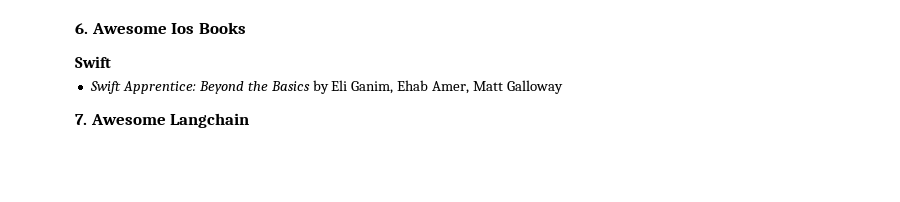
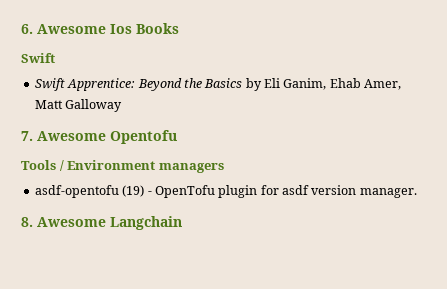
(166, 119) none -> [110,130,177,144] [21,160,224,173] [34,185,417,198] [21,217,106,227] Opentofu // Tools / Environment managers // asdf-opentofu (19) - OpenTofu plugin for asdf version manager. // 8. Awesome

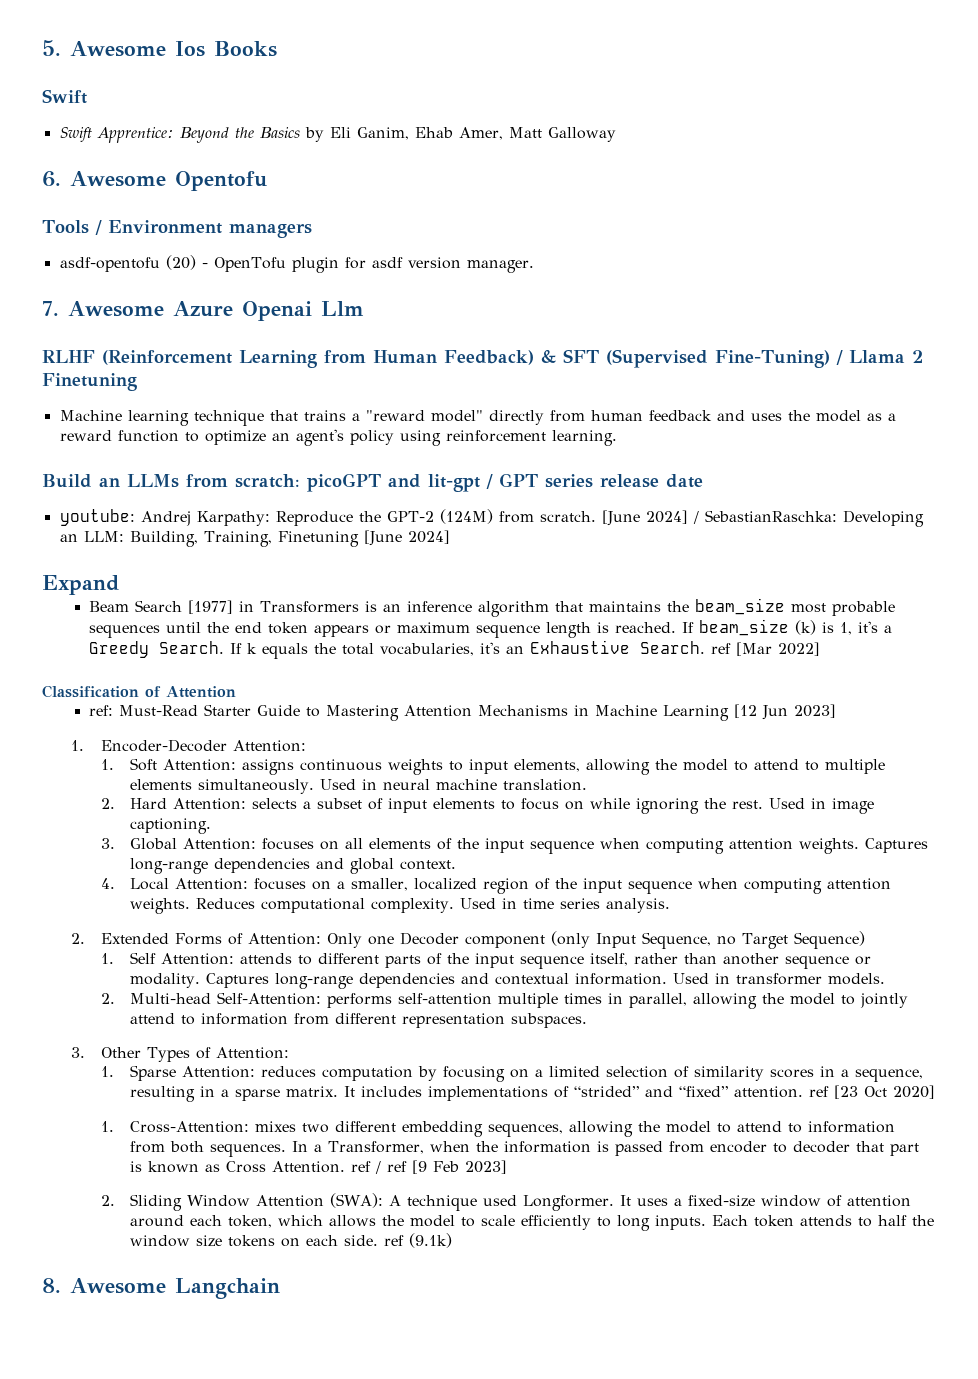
[21,24,33,34] 6. -> [42,40,61,56] 5.
[21,131,33,141] 7. -> [42,171,61,187] 6.
[122,185,145,197] (19) -> [165,255,196,270] (20)
(417, 193) none -> [42,301,364,321] [42,349,923,368] [42,373,137,391] [59,410,896,426] [59,429,617,446] [42,473,703,492] [59,509,924,527] [59,530,450,547] [42,575,119,595] [89,598,896,617] [89,619,893,638] [89,640,821,659] [42,685,236,698] [89,704,837,721] [71,739,306,752] [100,758,886,775] [130,779,588,794] [100,798,875,814] [130,818,212,834] [100,838,929,854] [130,858,457,874] [100,878,892,894] [130,898,671,914] [71,931,865,949] [100,952,872,969] [130,973,886,989] [100,992,909,1009] [130,1013,588,1028] [71,1047,289,1062] [100,1065,924,1082] [130,1085,936,1102] [100,1121,896,1137] [130,1141,920,1157] [130,1160,508,1174] [100,1193,912,1211] [130,1215,935,1231] [130,1233,453,1248] // 7. Awesome Azure Openai Llm // RLHF (Reinforcement Learning from Human Feedback) & SFT (Supervised Fine-Tuning) / Llama 2 Finetuning // Machine learning technique that trains a "reward model" directly from human feedback and uses the model as a reward function to optimize an agent's policy using reinforcement learning. // Build an LLMs from scratch: picoGPT and lit-gpt / GPT series release date // youtube: Andrej Karpathy: Reproduce the GPT-2 (124M) from scratch. [June 2024] / SebastianRaschka: Developing an LLM: Building, Training, Finetuning [June 2024] // Expand // Beam Search [1977] in Transformers is an inference algorithm that maintains the beam_size most probable sequences until the end token appears or maximum sequence length is reached. If beam_size (k) is 1, it's a Greedy Search. If k equals the total vocabularies, it's an Exhaustive Search. ref [Mar 2022] // Classification of Attention // ref: Must-Read Starter Guide to Mastering Attention Mechanisms in Machine Learning [12 Jun 2023] // 1. Encoder-Decoder Attention: // 1. Soft Attention: assigns continuous weights to input elements, allowing the model to attend to multiple elements simultaneously. Used in neural machine translation. // 2. Hard Attention: selects a subset of input elements to focus on while ignoring the rest. Used in image captioning. // 3. Global Attention: focuses on all elements of the input sequence when computing attention weights. Captures long-range dependencies and global context. // 4. Local Attention: focuses on a smaller, localized region of the input sequence when computing attention weights. Reduces computational complexity. Used in time series analysis. // 2. Extended Forms of Attention: Only one Decoder component (only Input Sequence, no Target Sequence) // 1. Self Attention: attends to different parts of the input sequence itself, rather than another sequence or modality. Captures long-range dependencies and contextual information. Used in transformer models. // 2. Multi-head Self-Attention: performs self-attention multiple times in parallel, allowing the model to jointly attend to information from different representation subspaces. // 3. Other Types of Attention: // 1. Sparse Attention: reduces computation by focusing on a limited selection of similarity scores in a sequence, resulting in a sparse matrix. It includes implementations of “strided” and “fixed” attention. ref [23 Oct 2020] // 1. Cross-Attention: mixes two different embedding sequences, allowing the model to attend to information from both sequences. In a Transformer, when the information is passed from encoder to decoder that part is known as Cross Attention. ref / ref [9 Feb 2023] // 2. Sliding Window Attention (SWA): A technique used Longformer. It uses a fixed-size window of attention around each token, which allows the model to scale efficiently to long inputs. Each token attends to half the window size tokens on each side. ref (9.1k)

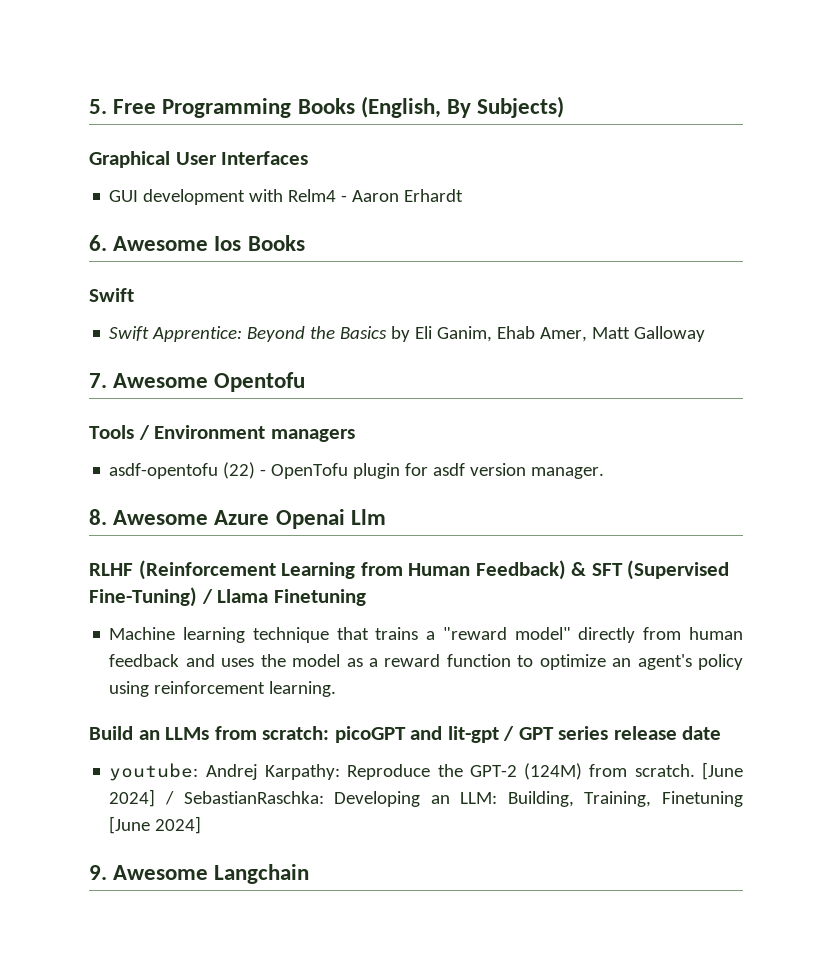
(61, 48) none -> [113,96,565,118] [89,151,309,168] [109,189,464,205] [89,235,107,251] Free Programming Books (English, By Subjects) // Graphical User Interfaces // GUI development with Relm4 - Aaron Erhardt // 6.
[42,171,61,187] 6. -> [89,373,107,388] 7.
[165,255,196,270] (20) -> [223,462,256,479] (22)
[42,301,59,316] 7. -> [89,509,107,525] 8.
[911,350,923,363] 2 -> (269, 596) none
[42,575,119,595] [89,598,896,617] [89,619,893,638] [89,640,821,659] [42,685,236,698] [89,704,837,721] [71,739,306,752] [100,758,886,775] [130,779,588,794] [100,798,875,814] [130,818,212,834] [100,838,929,854] [130,858,457,874] [100,878,892,894] [130,898,671,914] [71,931,865,949] [100,952,872,969] [130,973,886,989] [100,992,909,1009] [130,1013,588,1028] [71,1047,289,1062] [100,1065,924,1082] [130,1085,936,1102] [100,1121,896,1137] [130,1141,920,1157] [130,1160,508,1174] [100,1193,912,1211] [130,1215,935,1231] [130,1233,453,1248] [42,1278,61,1293] Expand // Beam Search [1977] in Transformers is an inference algorithm that maintains the beam_size most probable sequences until the end token appears or maximum sequence length is reached. If beam_size (k) is 1, it's a Greedy Search. If k equals the total vocabularies, it's an Exhaustive Search. ref [Mar 2022] // Classification of Attention // ref: Must-Read Starter Guide to Mastering Attention Mechanisms in Machine Learning [12 Jun 2023] // 1. Encoder-Decoder Attention: // 1. Soft Attention: assigns continuous weights to input elements, allowing the model to attend to multiple elements simultaneously. Used in neural machine translation. // 2. Hard Attention: selects a subset of input elements to focus on while ignoring the rest. Used in image captioning. // 3. Global Attention: focuses on all elements of the input sequence when computing attention weights. Captures long-range dependencies and global context. // 4. Local Attention: focuses on a smaller, localized region of the input sequence when computing attention weights. Reduces computational complexity. Used in time series analysis. // 2. Extended Forms of Attention: Only one Decoder component (only Input Sequence, no Target Sequence) // 1. Self Attention: attends to different parts of the input sequence itself, rather than another sequence or modality. Captures long-range dependencies and contextual information. Used in transformer models. // 2. Multi-head Self-Attention: performs self-attention multiple times in parallel, allowing the model to jointly attend to information from different representation subspaces. // 3. Other Types of Attention: // 1. Sparse Attention: reduces computation by focusing on a limited selection of similarity scores in a sequence, resulting in a sparse matrix. It includes implementations of “strided” and “fixed” attention. ref [23 Oct 2020] // 1. Cross-Attention: mixes two different embedding sequences, allowing the model to attend to information from both sequences. In a Transformer, when the information is passed from encoder to decoder that part is known as Cross Attention. ref / ref [9 Feb 2023] // 2. Sliding Window Attention (SWA): A technique used Longformer. It uses a fixed-size window of attention around each token, which allows the model to scale efficiently to long inputs. Each token attends to half the window size tokens on each side. ref (9.1k) // 8. -> [89,865,107,880] 9.

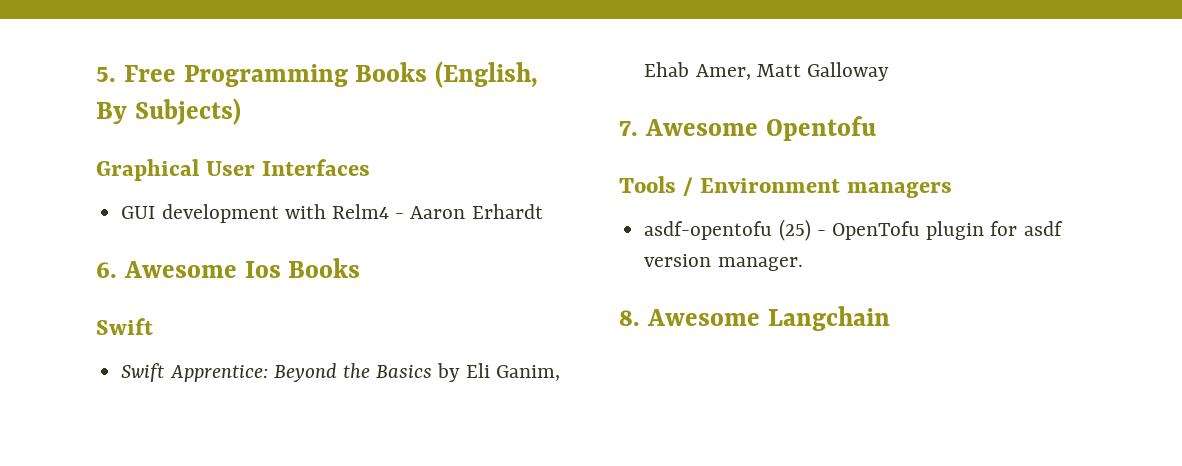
[223,462,256,479] (22) -> [778,219,811,241] (25)
[214,509,386,529] [89,560,730,580] [89,587,366,607] [109,627,743,643] [109,654,743,670] [109,681,337,697] [89,726,722,743] [109,762,743,781] [109,789,743,807] [109,816,202,834] [89,865,209,880] Azure Openai Llm // RLHF (Reinforcement Learning from Human Feedback) & SFT (Supervised Fine-Tuning) / Llama Finetuning // Machine learning technique that trains a "reward model" directly from human feedback and uses the model as a reward function to optimize an agent's policy using reinforcement learning. // Build an LLMs from scratch: picoGPT and lit-gpt / GPT series release date // youtube: Andrej Karpathy: Reproduce the GPT-2 (124M) from scratch. [June 2024] / SebastianRaschka: Developing an LLM: Building, Training, Finetuning [June 2024] // 9. Awesome -> (760, 317) none

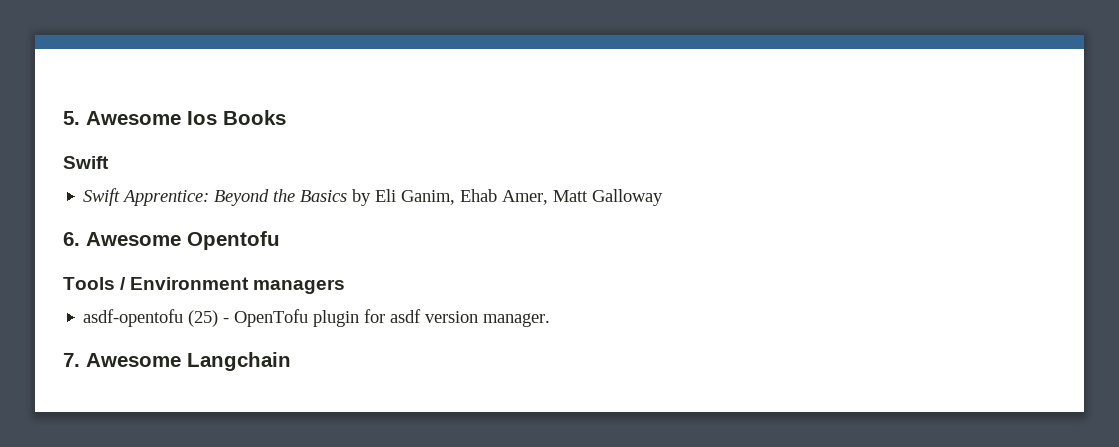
[123,61,539,88] [96,98,241,125] [96,159,371,181] [121,204,543,223] [96,262,117,278] Free Programming Books (English, By Subjects) // Graphical User Interfaces // GUI development with Relm4 - Aaron Erhardt // 6. -> (80, 118) none
[619,121,638,136] 7. -> [63,232,80,246] 6.
[619,310,640,326] 8. -> [63,353,80,367] 7.

